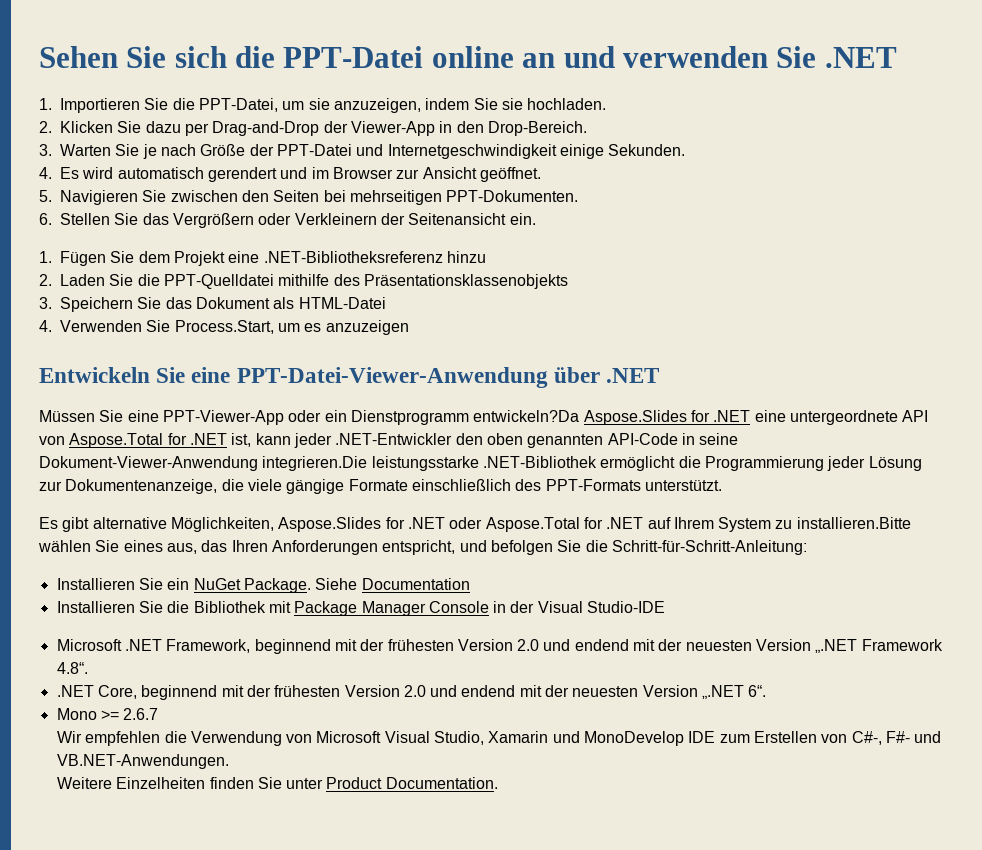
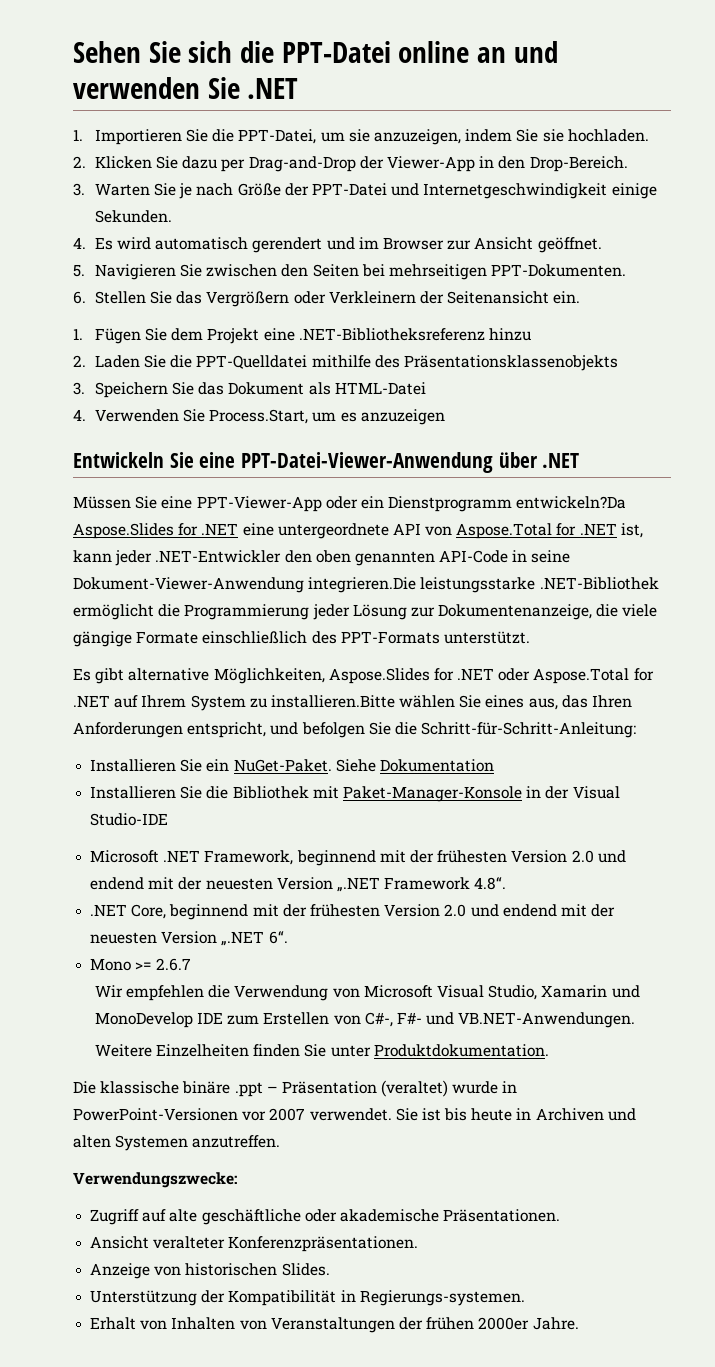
[193,578,470,593] NuGet Package. Siehe Documentation -> [233,759,494,772] NuGet-Paket. Siehe Dokumentation
[294,601,489,616] Package Manager Console -> [342,786,522,802] Paket-Manager-Konsole
[326,777,498,789] Product Documentation. -> [373,1044,549,1057] [73,1080,518,1097] [73,1108,636,1121] [73,1135,281,1151] [73,1172,237,1188] [90,1209,561,1225] [90,1236,419,1252] [90,1263,330,1279] [90,1290,525,1306] [90,1317,579,1333] Produktdokumentation. // Die klassische binäre .ppt – Präsentation (veraltet) wurde in PowerPoint-Versionen vor 2007 verwendet. Sie ist bis heute in Archiven und alten Systemen anzutreffen. // Verwendungszwecke: // Zugriff auf alte geschäftliche oder akademische Präsentationen. // Ansicht veralteter Konferenzpräsentationen. // Anzeige von historischen Slides. // Unterstützung der Kompatibilität in Regierungs-systemen. // Erhalt von Inhalten von Veranstaltungen der frühen 2000er Jahre.

